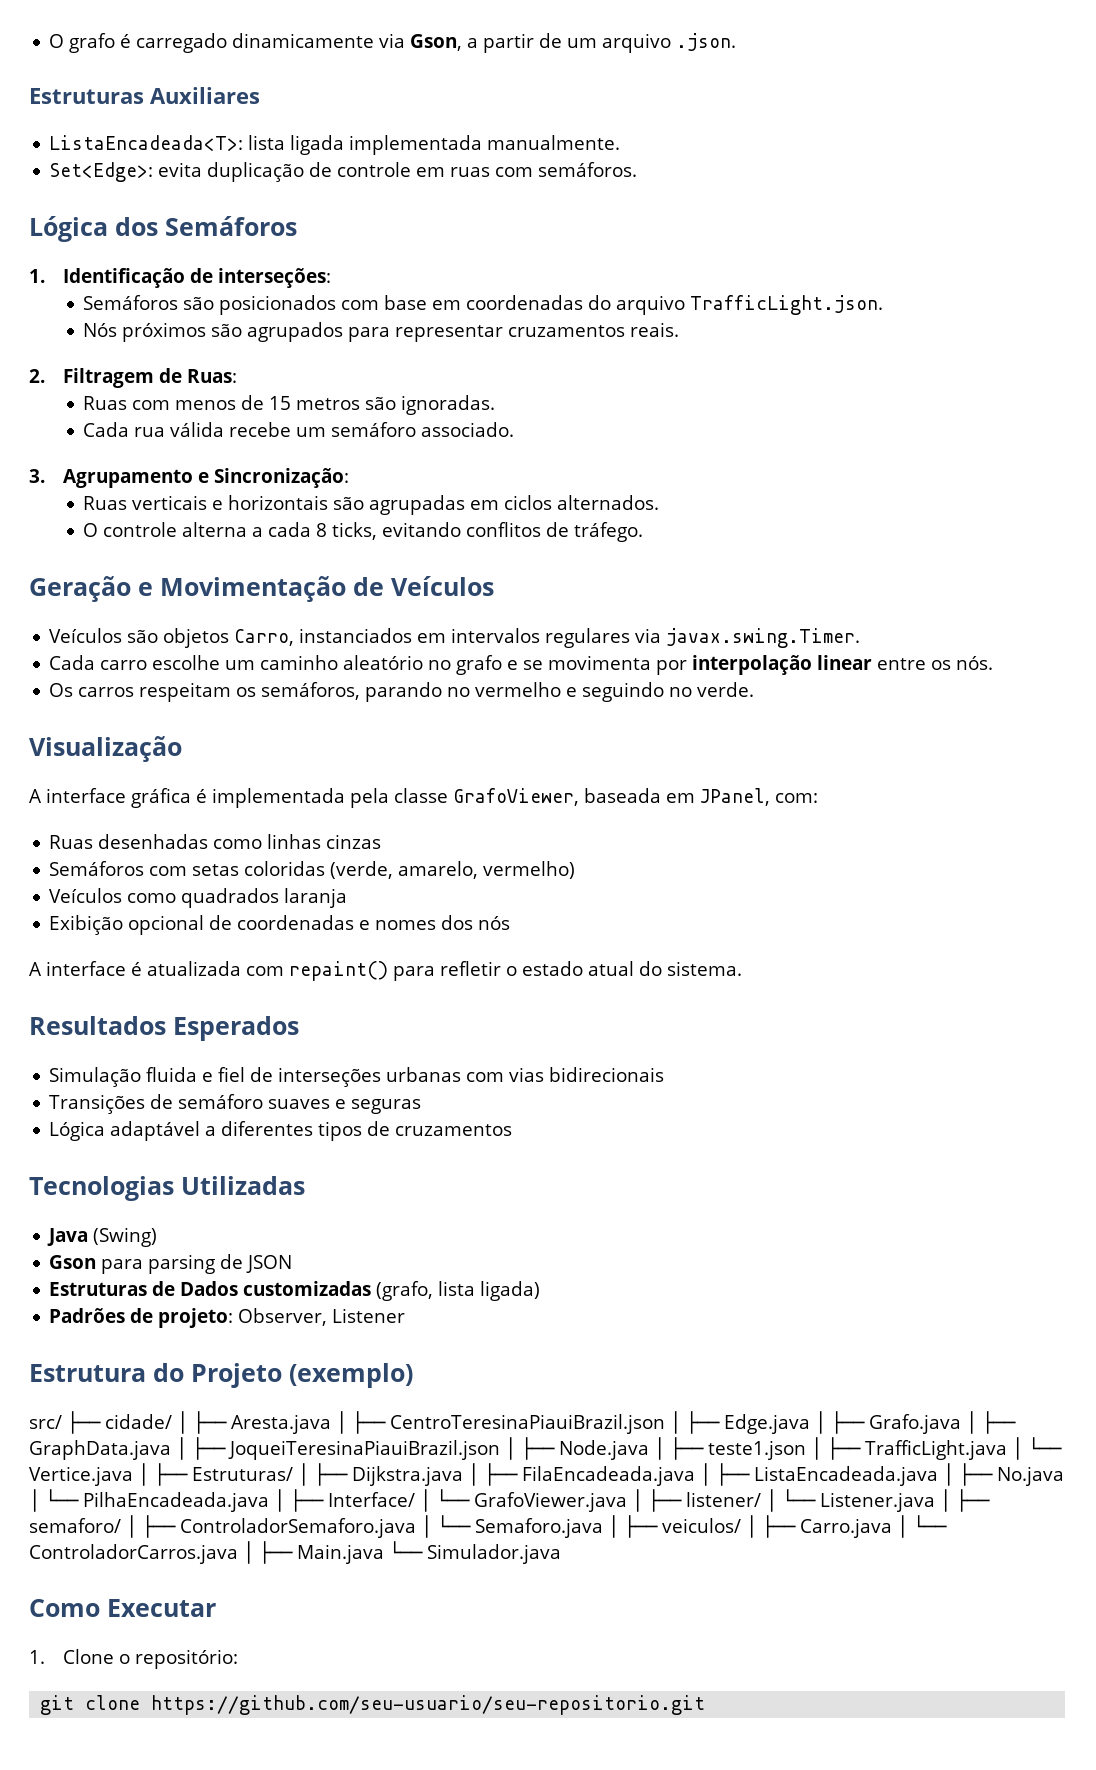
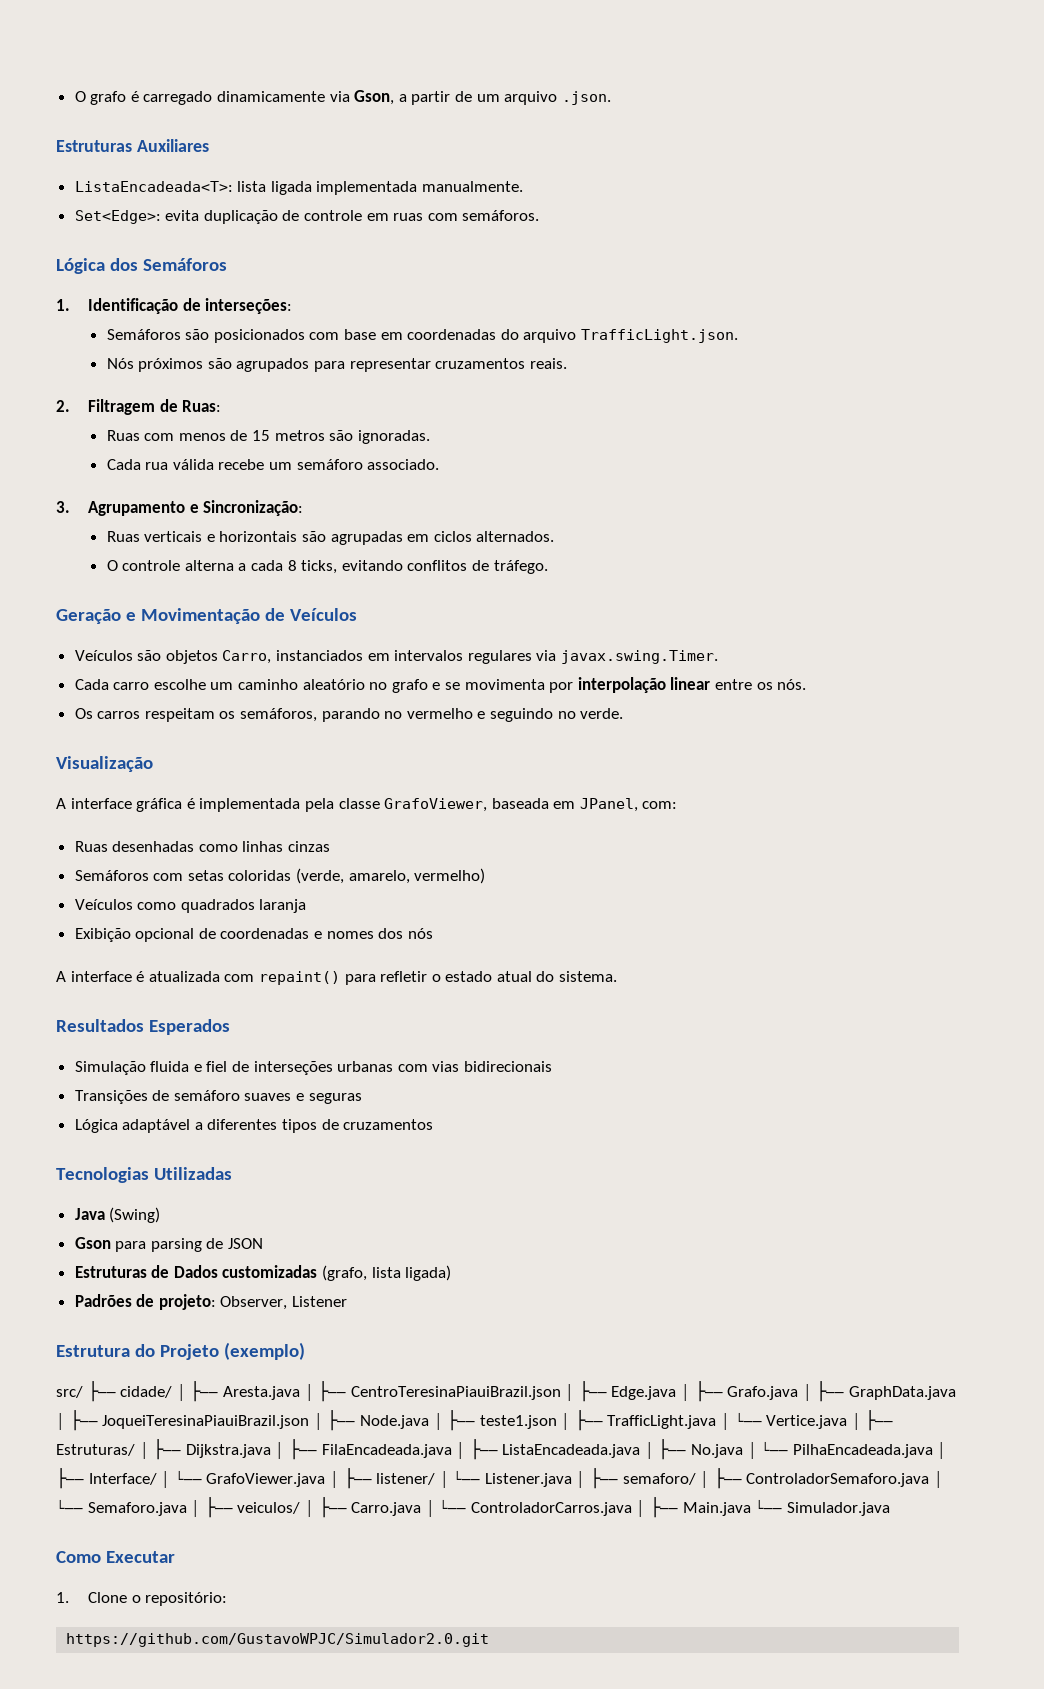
[40,1695,706,1715] git clone https://github.com/seu-usuario/seu-repositorio.git -> [66,1633,490,1647] https://github.com/GustavoWPJC/Simulador2.0.git

